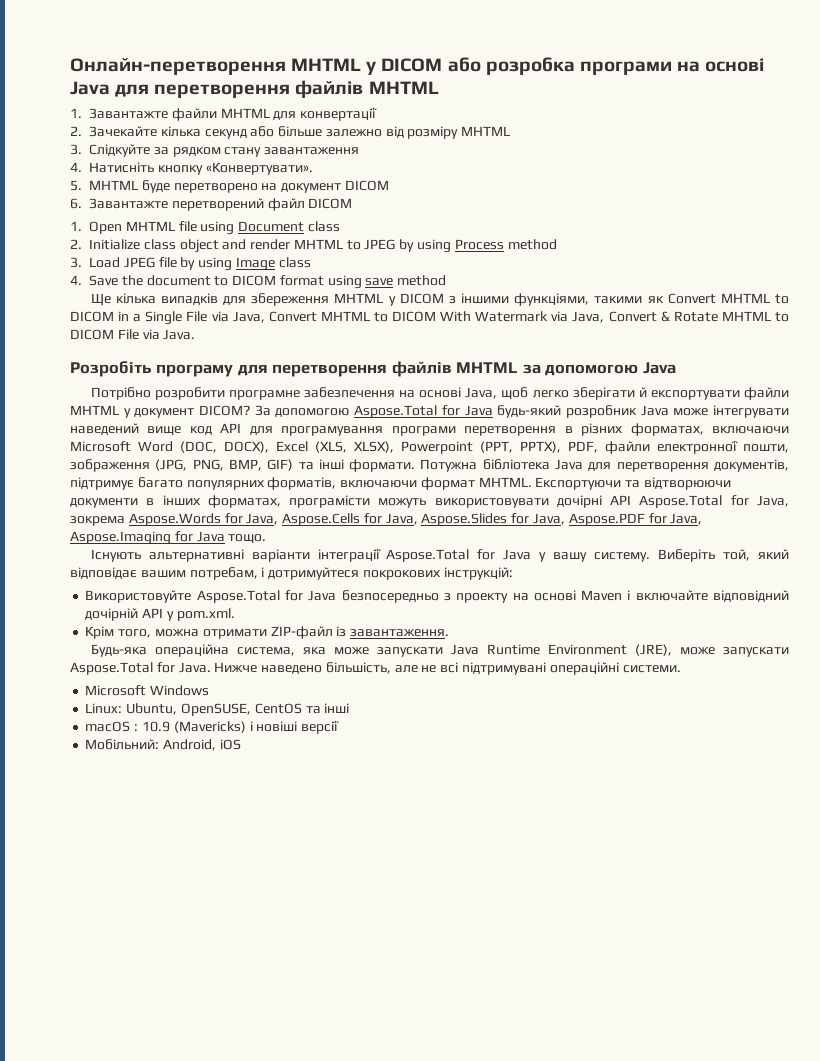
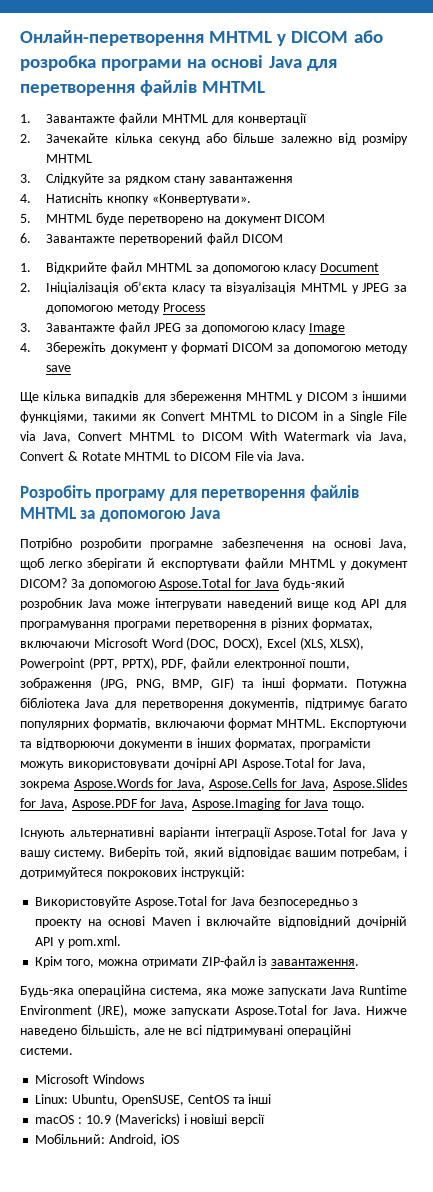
[89,221,235,235] Open MHTML file using -> [46,262,318,274] Відкрийте файл MHTML за допомогою класу
[307,221,340,232] [70,239,452,253] class // 2. Initialize class object and render MHTML to JPEG by using -> [20,281,407,294] [46,305,161,314] // 2. Ініціалізація об’єкта класу та візуалізація MHTML у JPEG за допомогою методу
[507,239,557,250] [70,257,233,271] method // 3. Load JPEG file by using -> [20,322,307,334] // 3. Завантажте файл JPEG за допомогою класу
[278,257,311,268] [70,275,362,289] class // 4. Save the document to DICOM format using -> [20,341,408,354] // 4. Збережіть документ у форматі DICOM за допомогою методу
[397,275,447,286] method -> (72, 368) none

